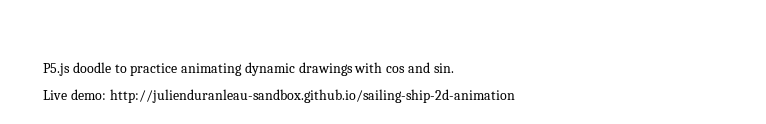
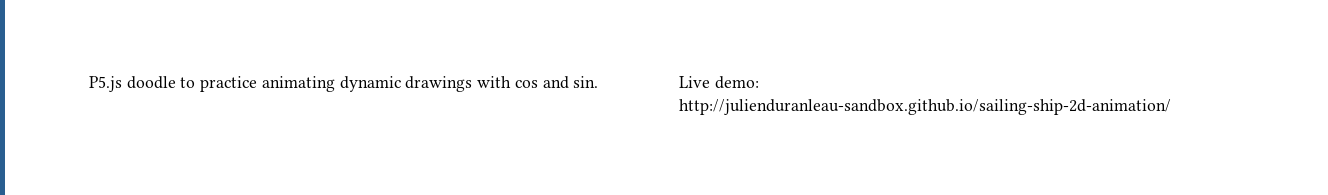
[109,89,515,103] http://julienduranleau-sandbox.github.io/sailing-ship-2d-animation -> [679,99,1171,115] http://julienduranleau-sandbox.github.io/sailing-ship-2d-animation/

